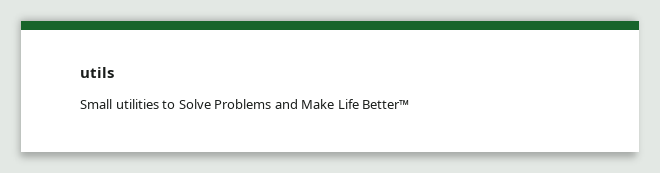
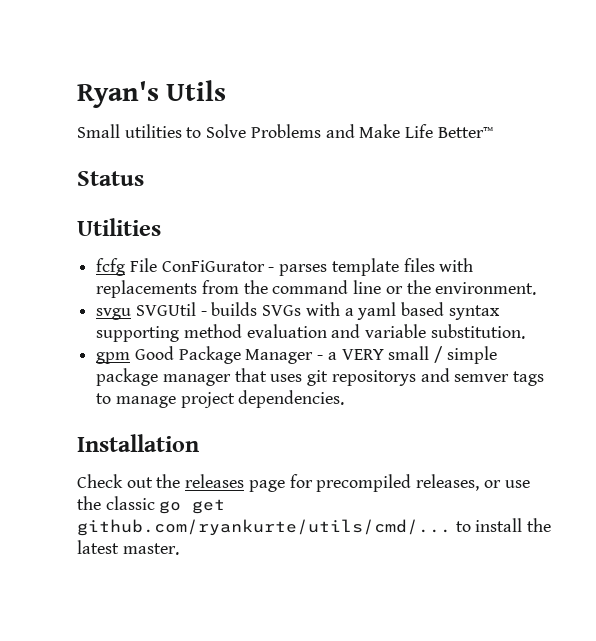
[80,67,114,78] utils -> [77,80,227,108] Ryan's Utils
(410, 104) none -> [77,171,144,186] [77,218,161,236] [96,258,474,276] [96,280,537,298] [96,302,500,320] [96,324,525,342] [96,346,497,364] [96,368,545,386] [96,390,345,408] [77,434,199,452] [77,474,530,492] [77,496,226,514] [77,518,552,536] [77,540,179,555] // Status // Utilities // fcfg File ConFiGurator - parses template files with replacements from the command line or the environment. // svgu SVGUtil - builds SVGs with a yaml based syntax supporting method evaluation and variable substitution. // gpm Good Package Manager - a VERY small / simple package manager that uses git repositorys and semver tags to manage project dependencies. // Installation // Check out the releases page for precompiled releases, or use the classic go get github.com/ryankurte/utils/cmd/... to install the latest master.

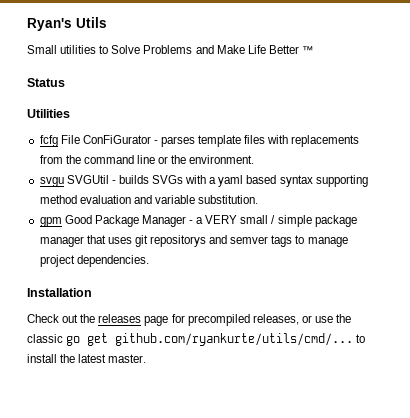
[437,127,493,138] Better™ -> [268,45,314,54] Better ™

